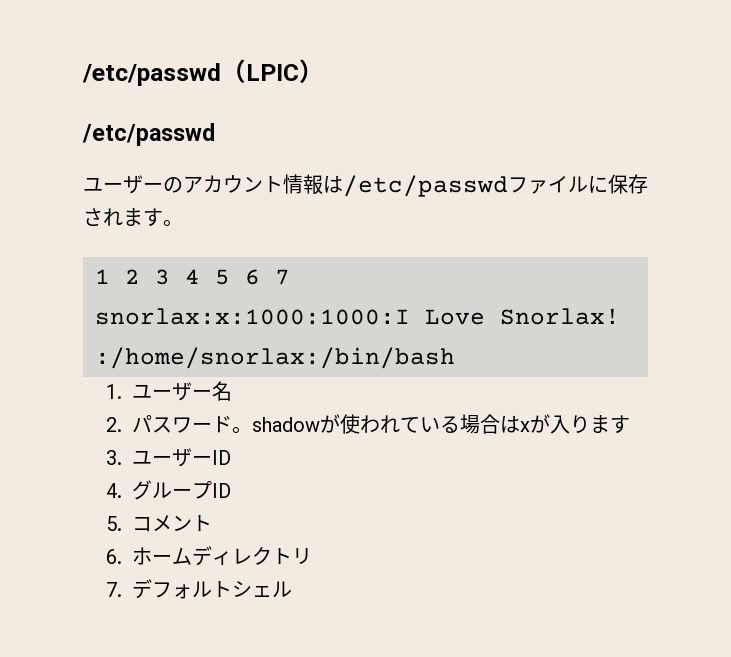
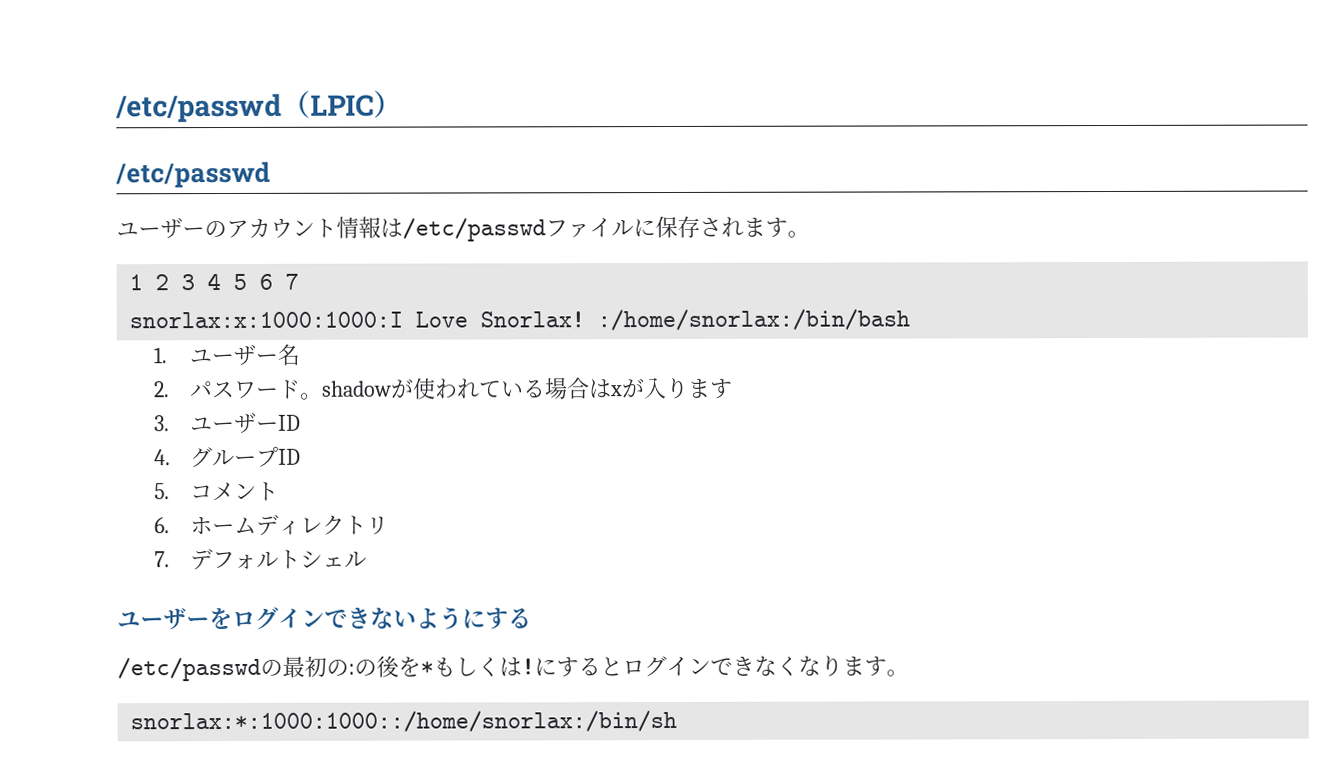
(292, 589) none -> [117,606,532,631] [117,655,909,682] [130,709,678,734] // ユーザーをログインできないようにする // /etc/passwdの最初の:の後を*もしくは!にするとログインできなくなります。 // snorlax:*:1000:1000::/home/snorlax:/bin/sh

